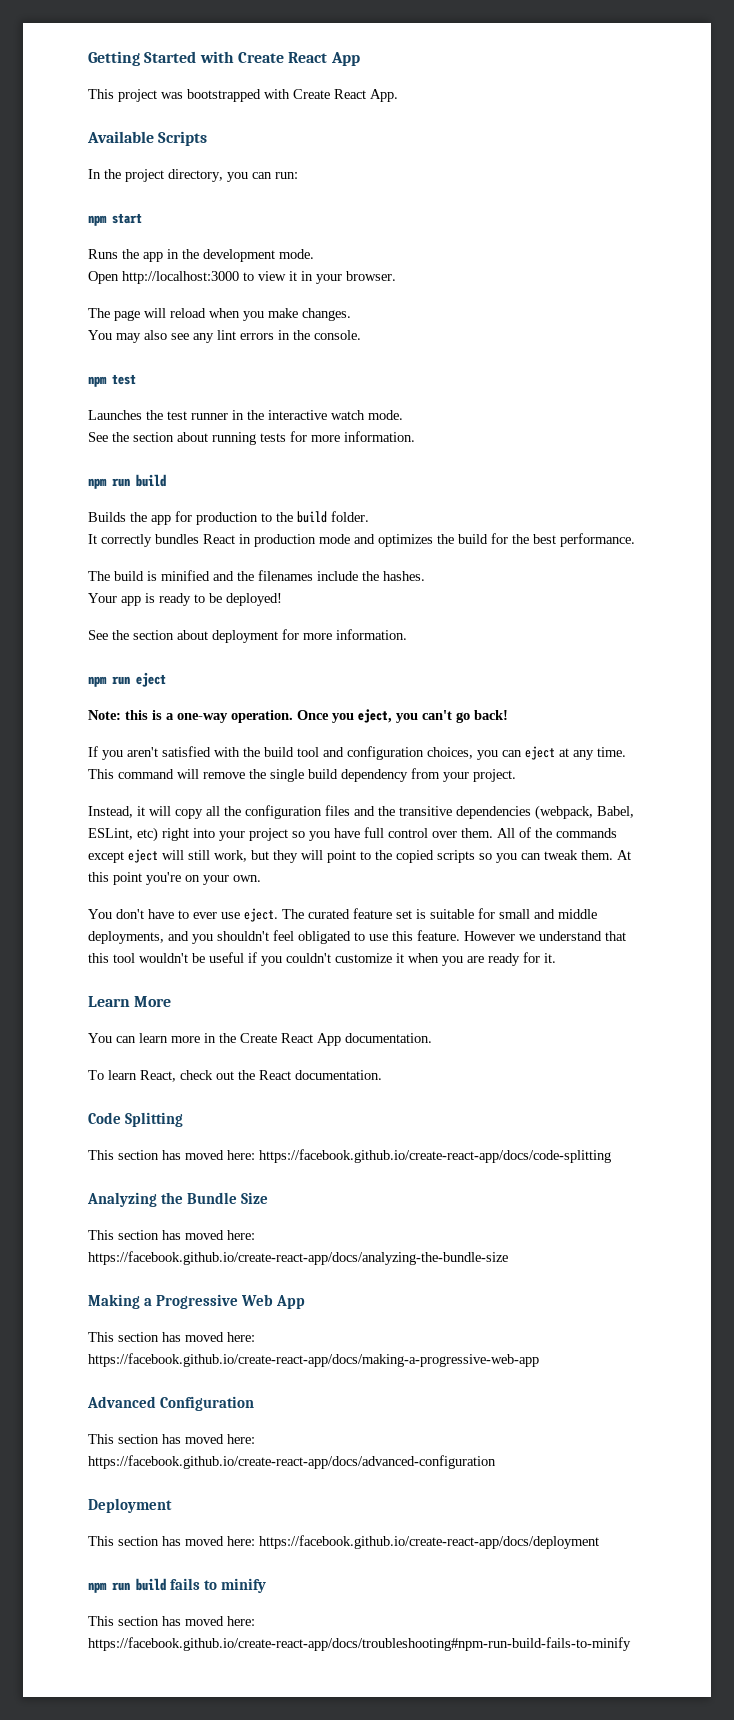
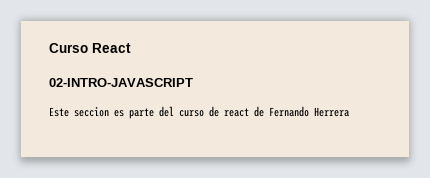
[88,51,360,66] [88,89,398,102] [87,131,208,146] [88,169,298,182] [88,213,142,226] [88,249,314,262] [88,271,396,284] [88,308,351,321] [88,330,361,343] [88,374,136,387] [88,410,403,420] [88,431,415,445] [88,474,166,489] [88,511,369,525] [88,533,635,547] [88,570,425,581] [88,593,282,606] [88,629,407,643] [88,672,166,687] [88,709,508,723] [88,746,626,760] [88,768,516,782] [88,805,634,820] [88,827,617,842] [88,849,631,863] [88,872,261,885] [88,908,597,922] [88,930,626,944] [88,952,556,966] [88,996,172,1007] [88,1033,432,1046] [88,1070,382,1082] [88,1112,183,1127] [88,1149,611,1163] [87,1192,268,1207] [88,1230,255,1240] [88,1251,508,1265] [88,1294,305,1309] [88,1332,255,1342] [88,1353,539,1367] [87,1396,254,1411] [88,1434,255,1444] [88,1455,496,1469] [88,1498,172,1513] [88,1535,599,1549] [88,1578,266,1593] [88,1616,255,1626] [88,1637,631,1651] Getting Started with Create React App // This project was bootstrapped with Create React App. // Available Scripts // In the project directory, you can run: // npm start // Runs the app in the development mode. // Open http://localhost:3000 to view it in your browser. // The page will reload when you make changes. // You may also see any lint errors in the console. // npm test // Launches the test runner in the interactive watch mode. // See the section about running tests for more information. // npm run build // Builds the app for production to the build folder. // It correctly bundles React in production mode and optimizes the build for the best performance. // The build is minified and the filenames include the hashes. // Your app is ready to be deployed! // See the section about deployment for more information. // npm run eject // Note: this is a one-way operation. Once you eject, you can't go back! // If you aren't satisfied with the build tool and configuration choices, you can eject at any time. This command will remove the single build dependency from your project. // Instead, it will copy all the configuration files and the transitive dependencies (webpack, Babel, ESLint, etc) right into your project so you have full control over them. All of the commands except eject will still work, but they will point to the copied scripts so you can tweak them. At this point you're on your own. // You don't have to ever use eject. The curated feature set is suitable for small and middle deployments, and you shouldn't feel obligated to use this feature. However we understand that this tool wouldn't be useful if you couldn't customize it when you are ready for it. // Learn More // You can learn more in the Create React App documentation. // To learn React, check out the React documentation. // Code Splitting // This section has moved here: https://facebook.github.io/create-react-app/docs/code-splitting // Analyzing the Bundle Size // This section has moved here: https://facebook.github.io/create-react-app/docs/analyzing-the-bundle-size // Making a Progressive Web App // This section has moved here: https://facebook.github.io/create-react-app/docs/making-a-progressive-web-app // Advanced Configuration // This section has moved here: https://facebook.github.io/create-react-app/docs/advanced-configuration // Deployment // This section has moved here: https://facebook.github.io/create-react-app/docs/deployment // npm run build fails to minify // This section has moved here: https://facebook.github.io/create-react-app/docs/troubleshooting#npm-run-build-fails-to-minify -> [49,43,131,53] [49,78,193,87] [49,106,349,119] Curso React // 02-INTRO-JAVASCRIPT // Este seccion es parte del curso de react de Fernando Herrera

